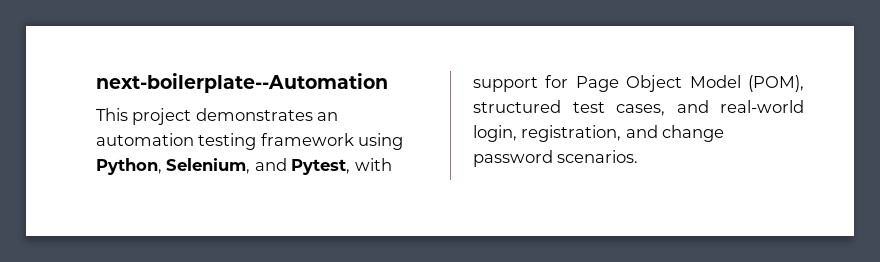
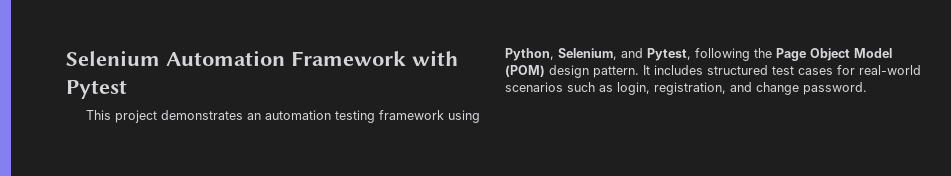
[96,73,388,93] next-boilerplate--Automation -> [66,50,458,66] [66,80,127,99] Selenium Automation Framework with Pytest
[354,158,392,171] [473,75,804,92] [473,100,804,116] with support for Page Object Model (POM), structured test cases, and real-world -> [695,48,892,61] [505,65,921,78] [505,82,613,92] following the Page Object Model (POM) design pattern. It includes structured test cases for real-world scenarios such as
[473,150,639,167] password scenarios. -> [803,82,867,95] password.

